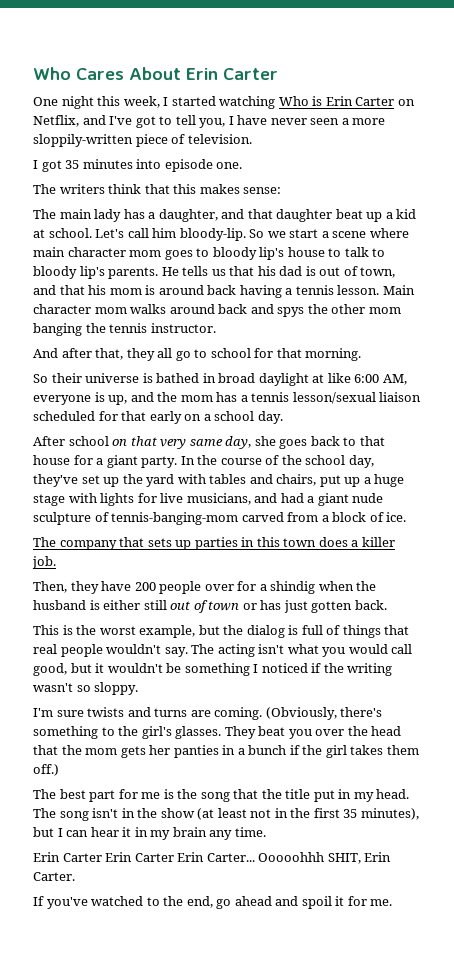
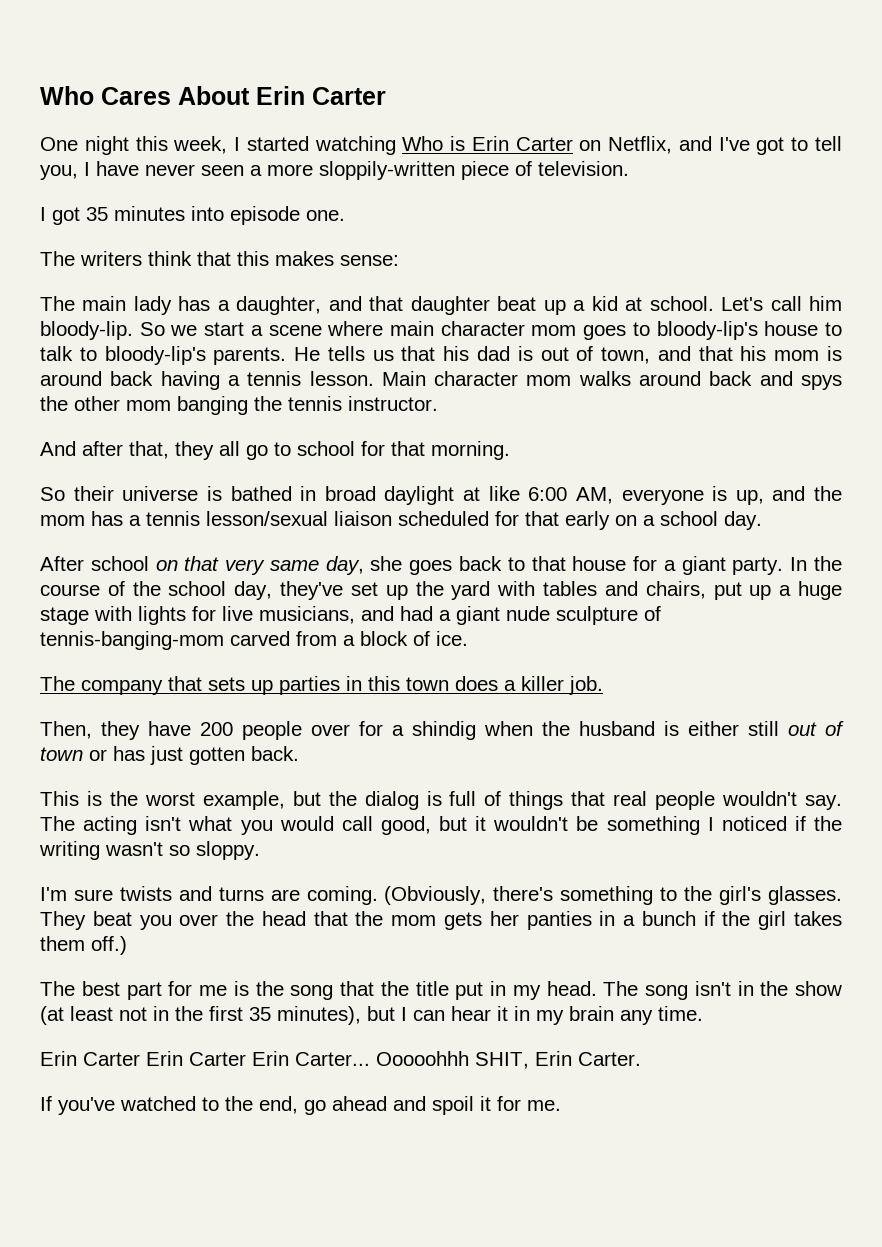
[212,247,285,260] bloody lip's -> [656,321,758,340] bloody-lip's
[33,266,105,279] bloody lip's -> [104,346,206,365] bloody-lip's

